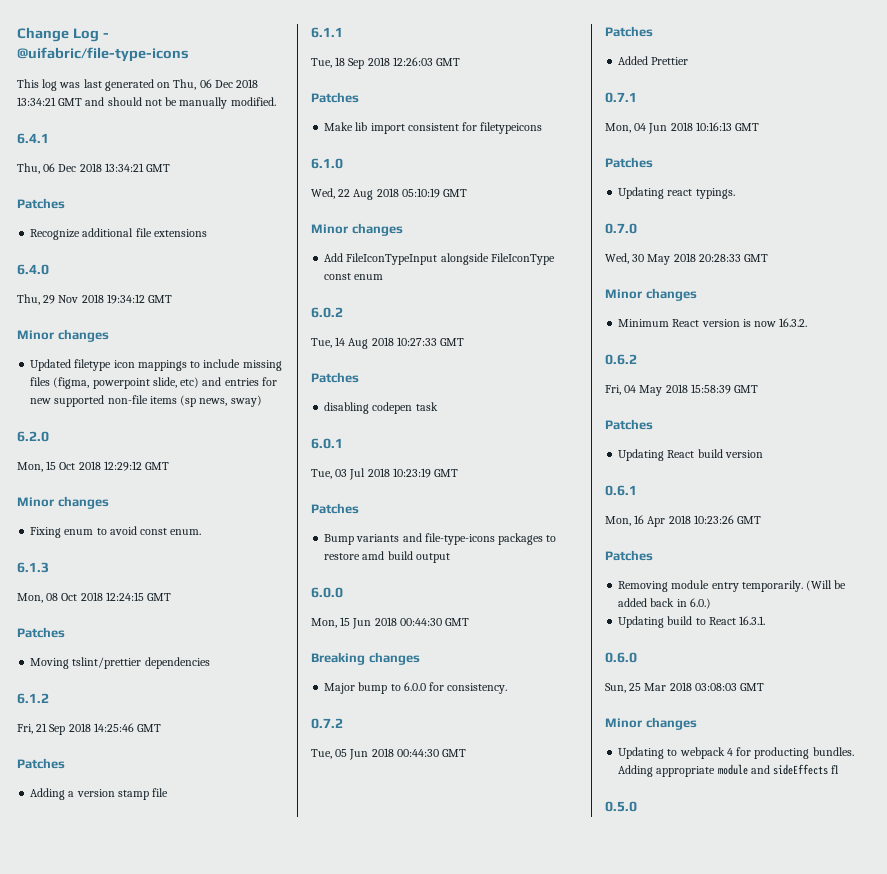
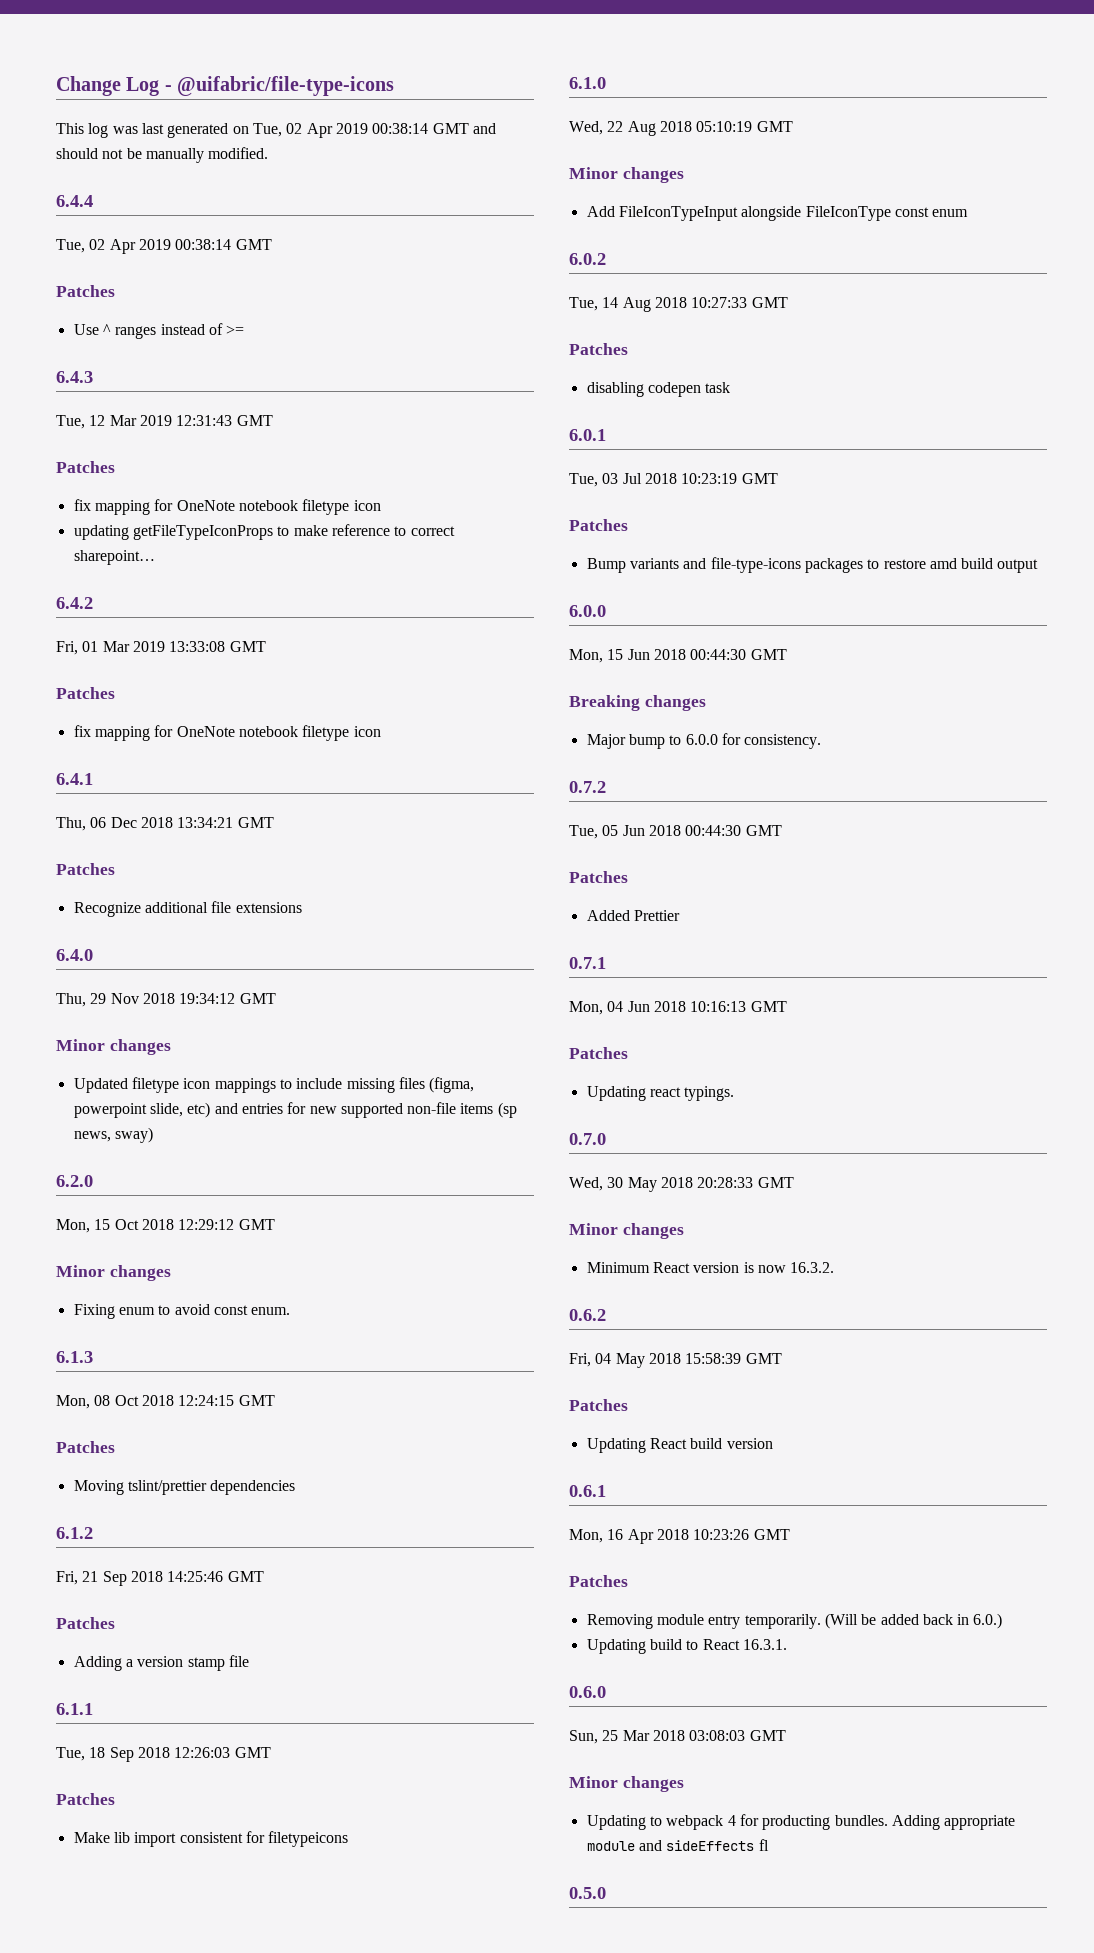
[173,79,259,90] [17,97,56,106] Thu, 06 Dec 2018 13:34:21 -> [252,123,429,138] Tue, 02 Apr 2019 00:38:14
(276, 101) none -> [56,195,93,207] [56,239,272,254] [56,285,115,297] [73,323,245,339] [56,371,93,383] [56,415,273,429] [56,461,115,473] [73,499,381,515] [73,524,455,540] [73,550,155,565] [56,597,93,609] [56,641,266,655] [56,687,115,699] [73,725,381,741] // 6.4.4 // Tue, 02 Apr 2019 00:38:14 GMT // Patches // Use ^ ranges instead of >= // 6.4.3 // Tue, 12 Mar 2019 12:31:43 GMT // Patches // fix mapping for OneNote notebook filetype icon // updating getFileTypeIconProps to make reference to correct sharepoint… // 6.4.2 // Fri, 01 Mar 2019 13:33:08 GMT // Patches // fix mapping for OneNote notebook filetype icon

